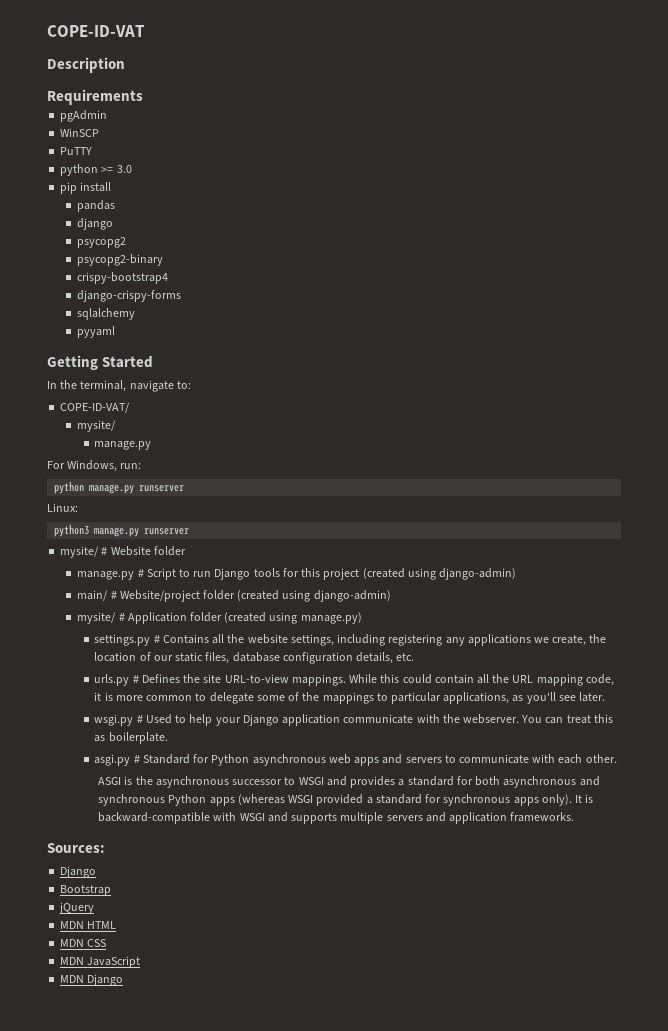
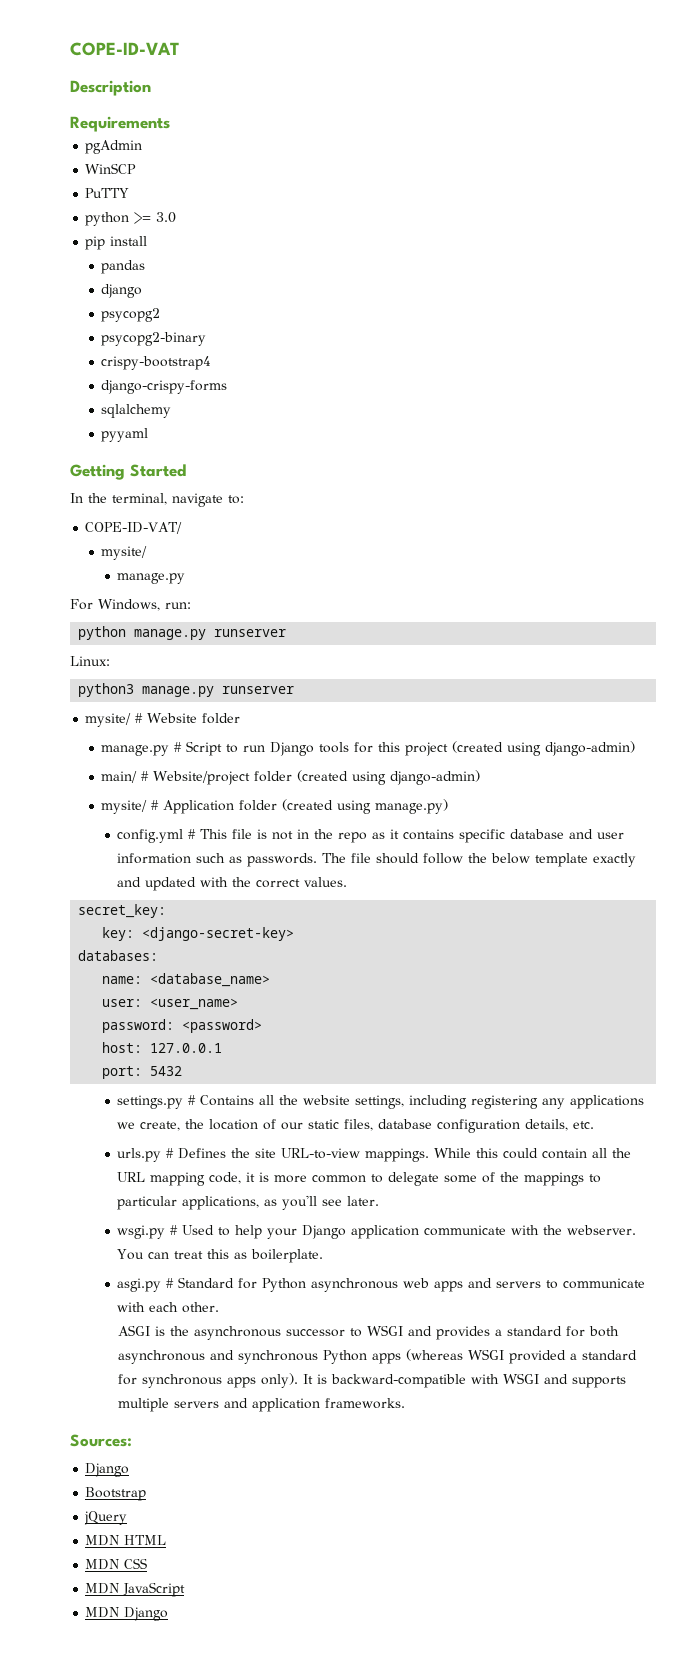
(362, 618) none -> [117,829,625,843] [117,853,637,867] [117,877,348,891] [78,904,167,918] [102,927,295,941] [78,950,159,961] [102,973,271,987] [102,998,239,1010] [102,1019,263,1033] [102,1042,223,1053] [102,1066,183,1079] // config.yml # This file is not in the repo as it contains specific database and user information such as passwords. The file should follow the below template exactly and updated with the correct values. // secret_key: // key: <django-secret-key> // databases: // name: <database_name> // user: <user_name> // password: <password> // host: 127.0.0.1 // port: 5432

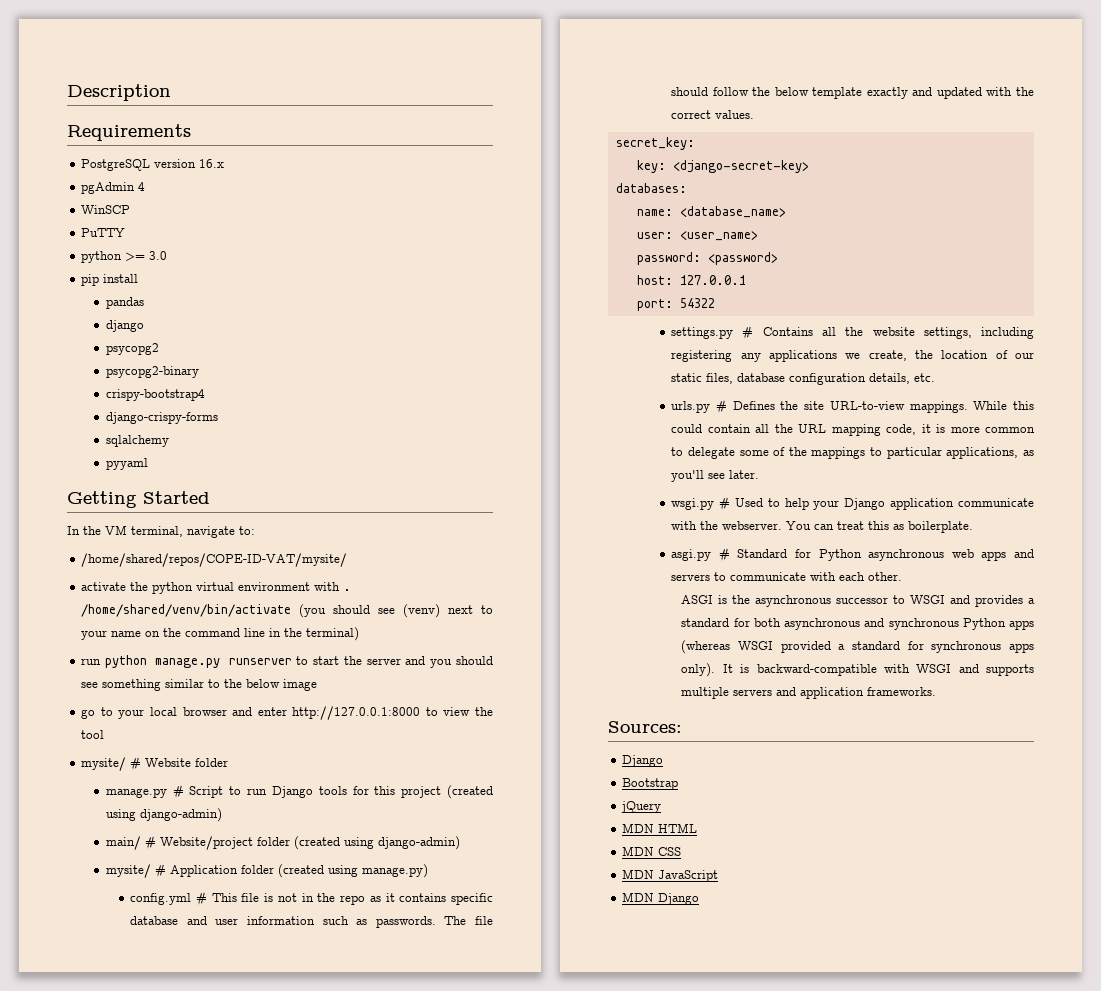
[70,42,179,56] COPE-ID-VAT // -> (67, 92) none
(170, 124) none -> [81,159,225,171] // PostgreSQL version 16.x
(143, 147) none -> [138,182,146,191] 4
(107, 498) none -> [105,525,127,535] VM
[85,522,183,534] [101,546,148,560] [117,573,186,584] [70,599,191,611] [78,626,287,640] [70,656,110,666] [78,683,295,697] COPE-ID-VAT/ // mysite/ // manage.py // For Windows, run: // python manage.py runserver // Linux: // python3 manage.py runserver -> [81,553,348,567] [81,582,352,594] [81,604,493,618] [81,627,360,641] [81,655,493,668] [81,679,318,691] [81,706,493,720] [81,730,105,739] /home/shared/repos/COPE-ID-VAT/mysite/ // activate the python virtual environment with . /home/shared/venv/bin/activate (you should see (venv) next to your name on the command line in the terminal) // run python manage.py runserver to start the server and you should see something similar to the below image // go to your local browser and enter http://127.0.0.1:8000 to view the tool
[150,1066,183,1076] 5432 -> [679,298,715,308] 54322

